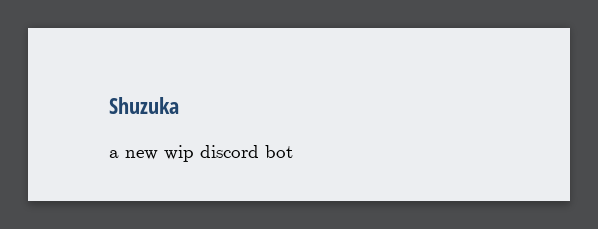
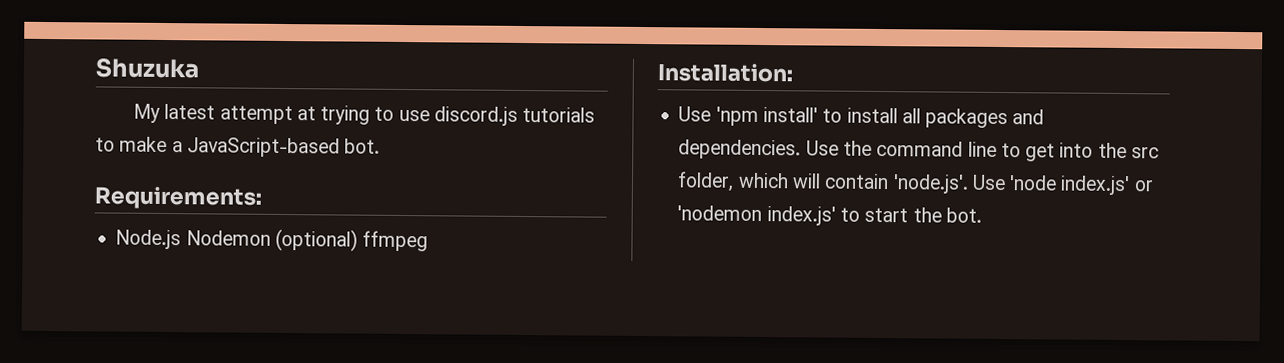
[109,145,293,162] a new wip discord bot -> [132,103,596,126] [95,136,381,158] [94,186,262,210] [115,228,429,252] [657,63,793,83] [678,106,1045,129] [678,139,1159,162] [677,171,1154,196] [677,205,982,226] My latest attempt at trying to use discord.js tutorials to make a JavaScript-based bot. // Requirements: // Node.js Nodemon (optional) ffmpeg // Installation: // Use 'npm install' to install all packages and dependencies. Use the command line to get into the src folder, which will contain 'node.js'. Use 'node index.js' or 'nodemon index.js' to start the bot.

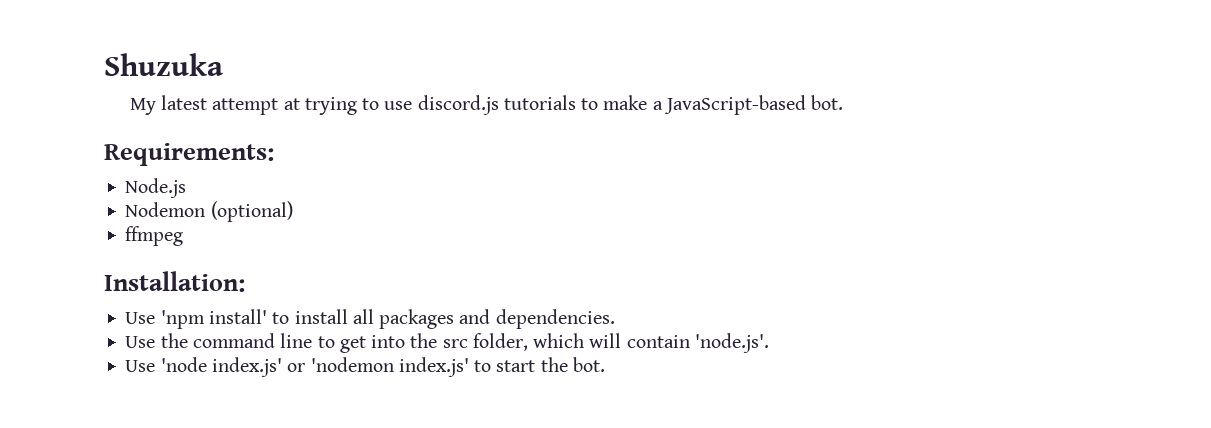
(182, 239) none -> (187, 188) //
(358, 240) none -> (293, 211) //
(802, 149) none -> (615, 319) //
(969, 184) none -> (769, 343) //

